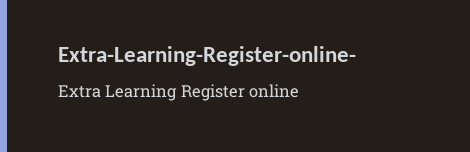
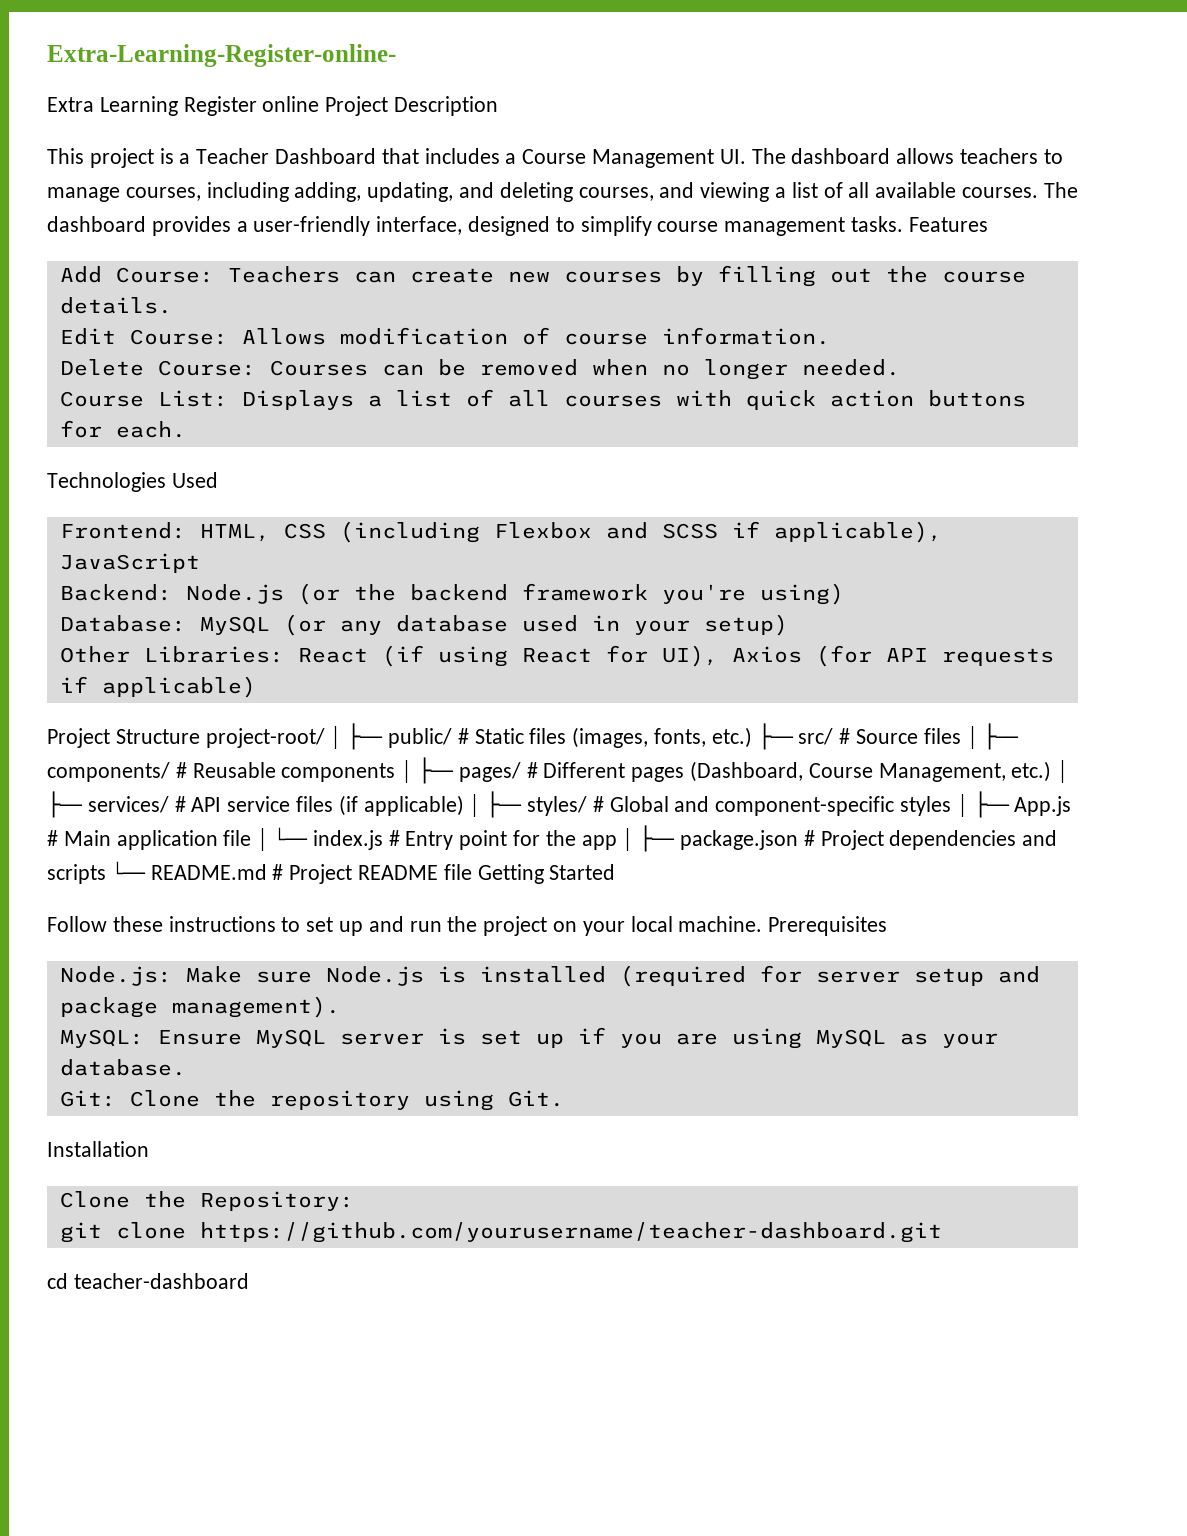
(300, 91) none -> [325,96,499,116] [47,148,1063,168] [47,182,1078,202] [47,216,988,236] [59,265,1026,287] [59,297,172,314] [59,327,830,345] [59,359,900,380] [59,389,1026,410] [59,420,186,438] [47,472,218,492] [59,521,942,543] [59,553,200,573] [59,583,844,605] [59,614,788,636] [59,645,1054,667] [59,676,256,698] [47,723,1020,750] [47,757,1069,784] [47,791,1072,818] [47,825,1058,852] [47,861,616,884] [47,916,888,936] [59,965,1040,987] [59,996,340,1018] [59,1027,998,1049] [59,1059,186,1076] [59,1090,564,1111] [47,1141,149,1157] [59,1191,354,1211] [59,1222,942,1243] [47,1273,249,1289] Project Description // This project is a Teacher Dashboard that includes a Course Management UI. The dashboard allows teachers to manage courses, including adding, updating, and deleting courses, and viewing a list of all available courses. The dashboard provides a user-friendly interface, designed to simplify course management tasks. Features // Add Course: Teachers can create new courses by filling out the course details. // Edit Course: Allows modification of course information. // Delete Course: Courses can be removed when no longer needed. // Course List: Displays a list of all courses with quick action buttons for each. // Technologies Used // Frontend: HTML, CSS (including Flexbox and SCSS if applicable), JavaScript // Backend: Node.js (or the backend framework you're using) // Database: MySQL (or any database used in your setup) // Other Libraries: React (if using React for UI), Axios (for API requests if applicable) // Project Structure project-root/ │ ├── public/ # Static files (images, fonts, etc.) ├── src/ # Source files │ ├── components/ # Reusable components │ ├── pages/ # Different pages (Dashboard, Course Management, etc.) │ ├── services/ # API service files (if applicable) │ ├── styles/ # Global and component-specific styles │ ├── App.js # Main application file │ └── index.js # Entry point for the app │ ├── package.json # Project dependencies and scripts └── README.md # Project README file Getting Started // Follow these instructions to set up and run the project on your local machine. Prerequisites // Node.js: Make sure Node.js is installed (required for server setup and package management). // MySQL: Ensure MySQL server is set up if you are using MySQL as your database. // Git: Clone the repository using Git. // Installation // Clone the Repository: // git clone https://github.com/yourusername/teacher-dashboard.git // cd teacher-dashboard

